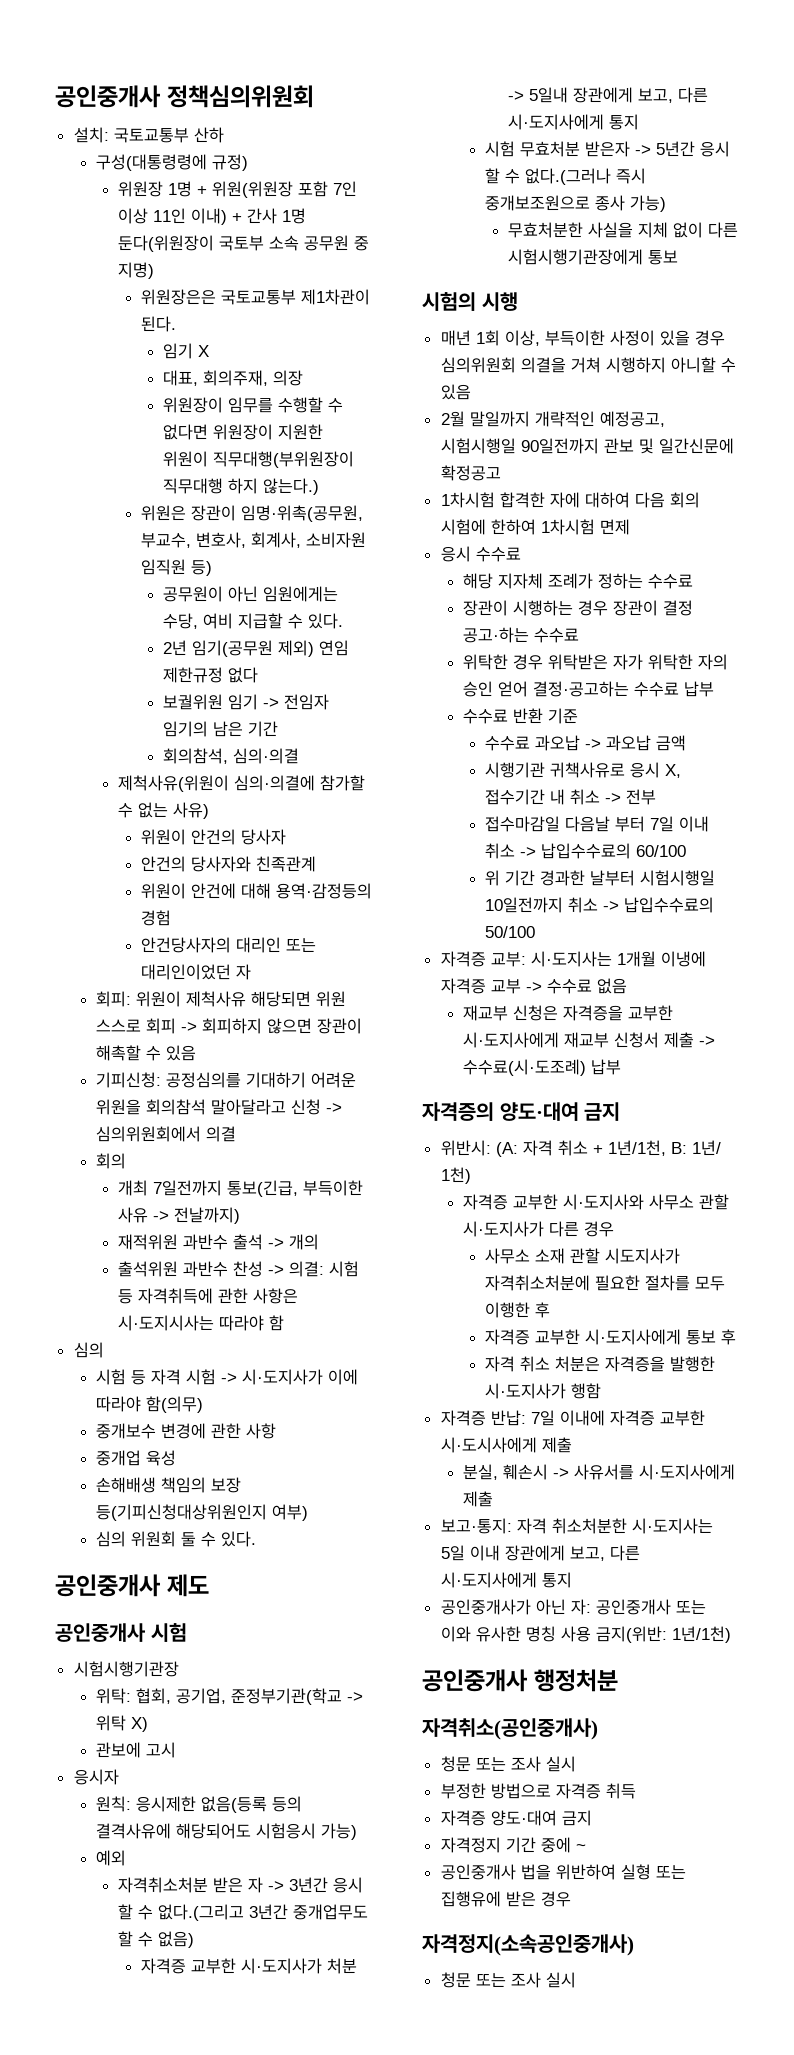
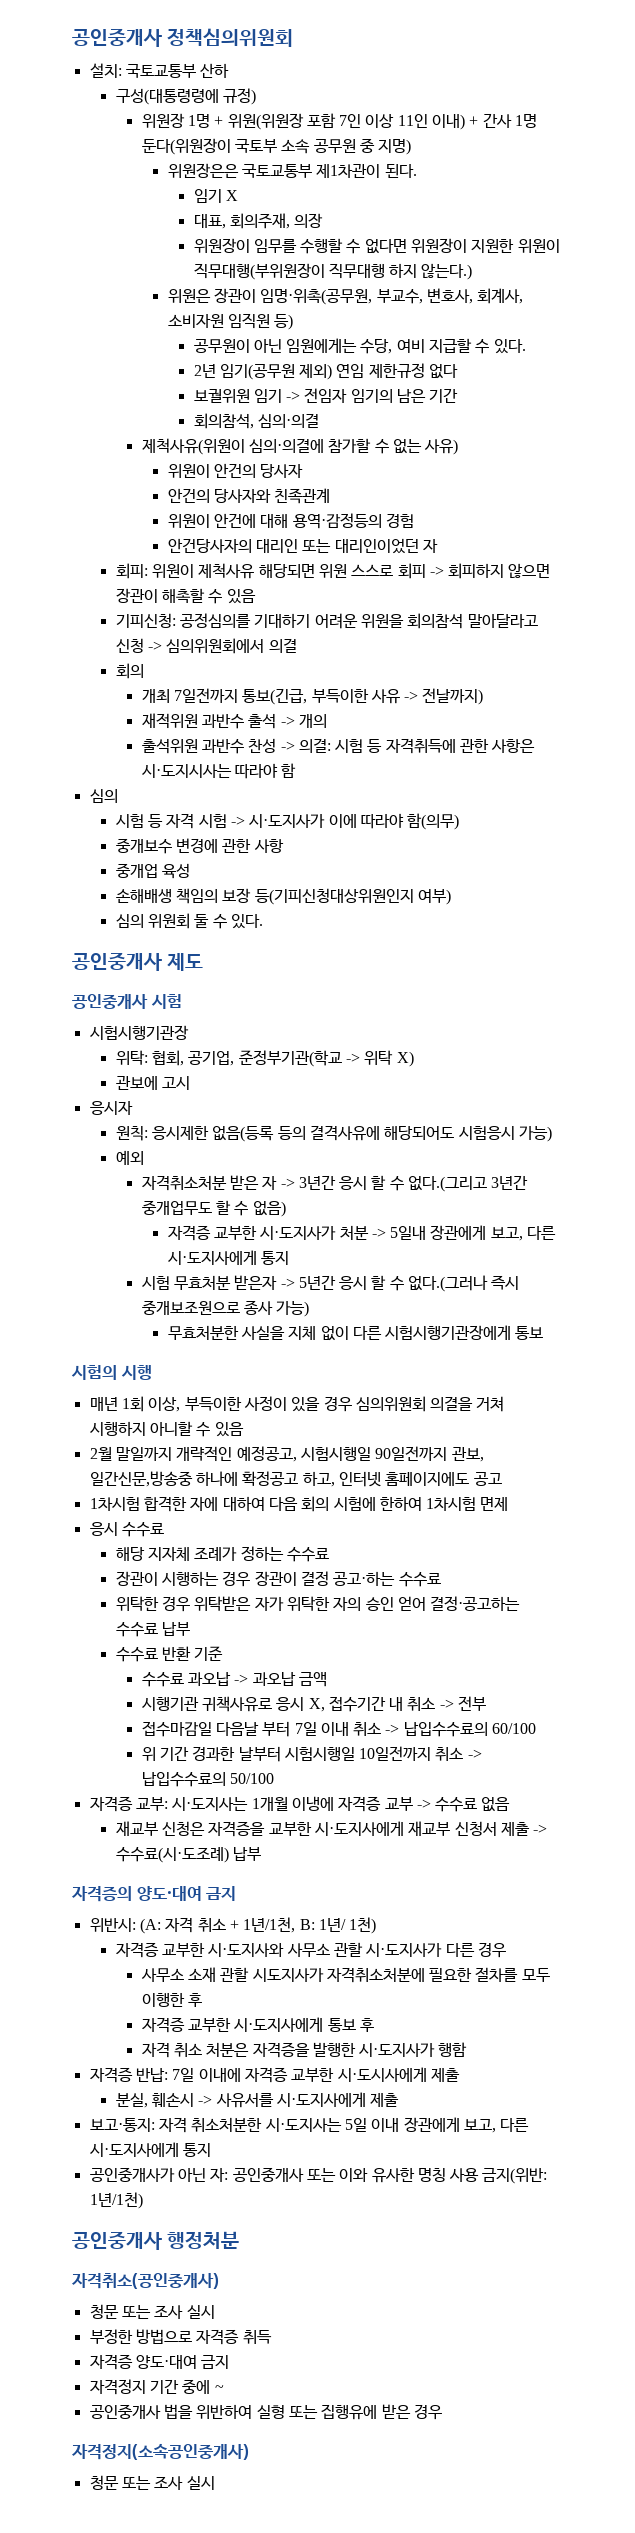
[603,438,734,454] [440,465,501,481] 관보 및 일간신문에 확정공고 -> [451,1447,484,1462] [89,1471,502,1487] 관보, 일간신문,방송중 하나에 확정공고 하고, 인터넷 홈페이지에도 공고

